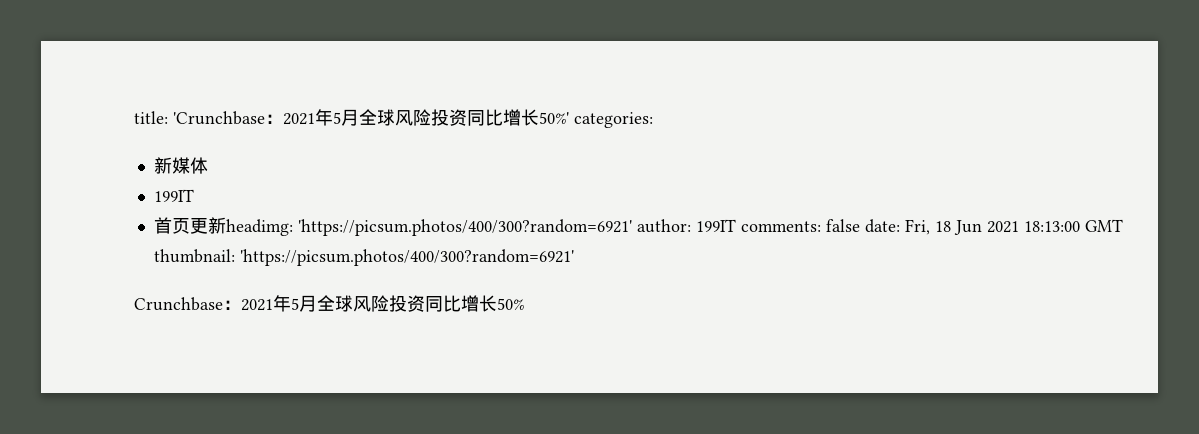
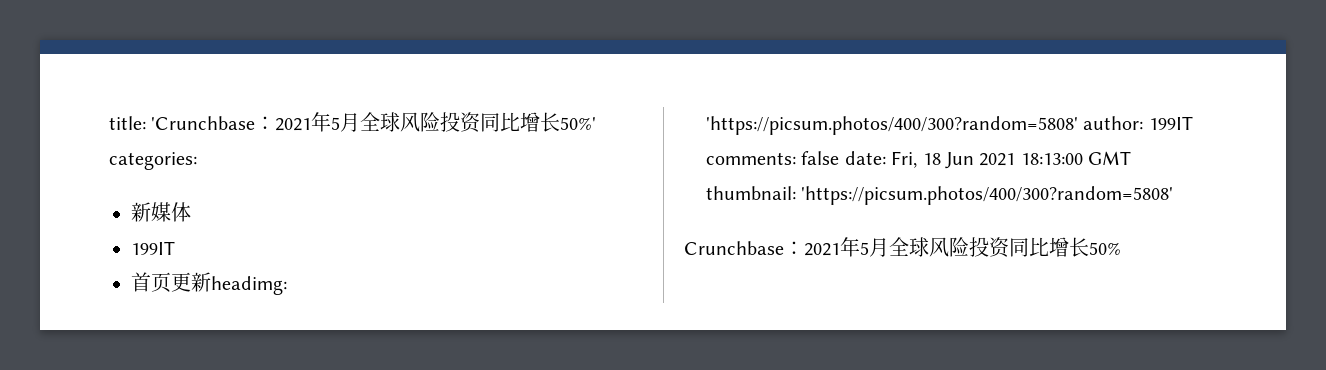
[297,219,632,236] 'https://picsum.photos/400/300?random=6921' -> [706,116,1078,135] 'https://picsum.photos/400/300?random=5808'
[239,249,574,266] 'https://picsum.photos/400/300?random=6921' -> [801,186,1174,205] 'https://picsum.photos/400/300?random=5808'

